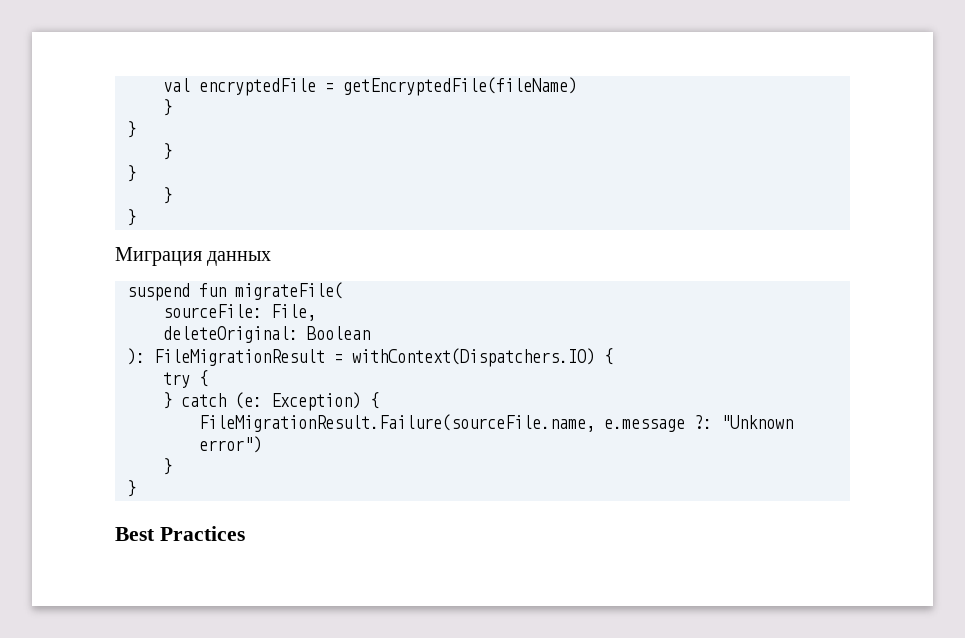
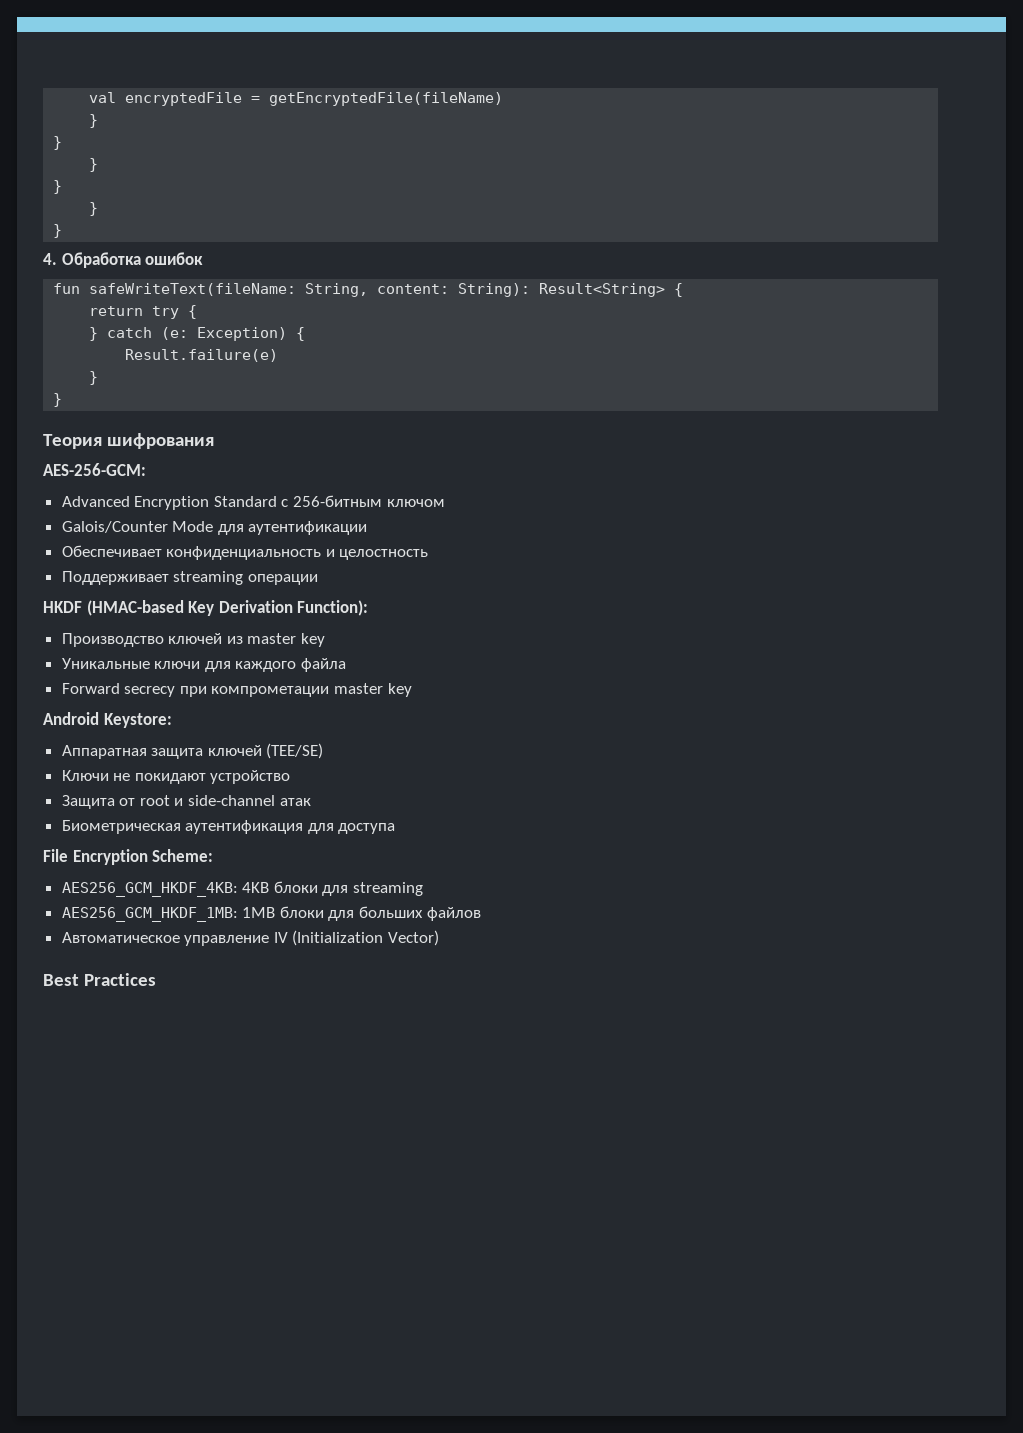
[115,247,272,266] [127,282,343,301] [163,304,316,321] [163,326,370,343] [127,348,613,367] Миграция данных // suspend fun migrateFile( // sourceFile: File, // deleteOriginal: Boolean // ): FileMigrationResult = withContext(Dispatchers.IO) { // -> [43,252,204,268] [53,283,684,297] [89,306,144,316] 4. Обработка ошибок // fun safeWriteText(fileName: String, content: String): Result<String> { // return
[199,414,793,432] [199,436,262,453] [163,458,172,475] [127,480,136,497] FileMigrationResult.Failure(sourceFile.name, e.message ?: "Unknown error") // } // } -> [125,349,279,362] [89,371,99,385] [53,393,63,407] [43,433,215,449] [43,463,146,476] [61,495,445,510] [61,521,368,535] [61,545,429,560] [61,571,318,585] [43,600,369,616] [61,633,326,647] [61,658,347,672] [61,683,412,697] [43,712,172,728] [61,743,324,759] [61,770,291,784] [61,795,311,809] [61,820,396,834] [43,849,214,865] [61,881,424,897] [61,906,481,922] [61,930,440,946] Result.failure(e) // } // } // Теория шифрования // AES-256-GCM: // Advanced Encryption Standard с 256-битным ключом // Galois/Counter Mode для аутентификации // Обеспечивает конфиденциальность и целостность // Поддерживает streaming операции // HKDF (HMAC-based Key Derivation Function): // Производство ключей из master key // Уникальные ключи для каждого файла // Forward secrecy при компрометации master key // Android Keystore: // Аппаратная защита ключей (TEE/SE) // Ключи не покидают устройство // Защита от root и side-channel атак // Биометрическая аутентификация для доступа // File Encryption Scheme: // AES256_GCM_HKDF_4KB: 4KB блоки для streaming // AES256_GCM_HKDF_1MB: 1MB блоки для больших файлов // Автоматическое управление IV (Initialization Vector)

